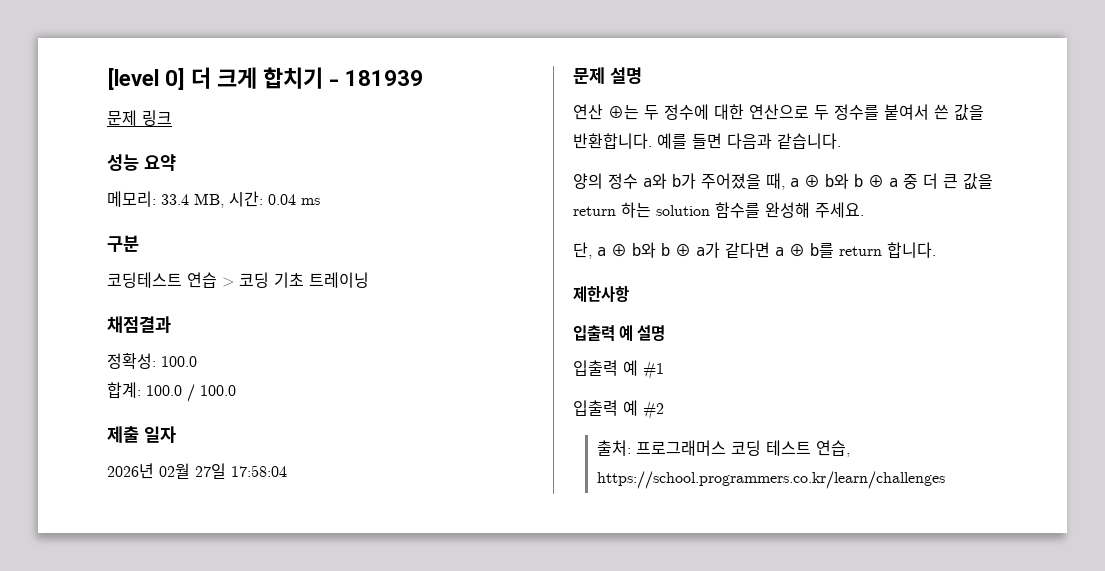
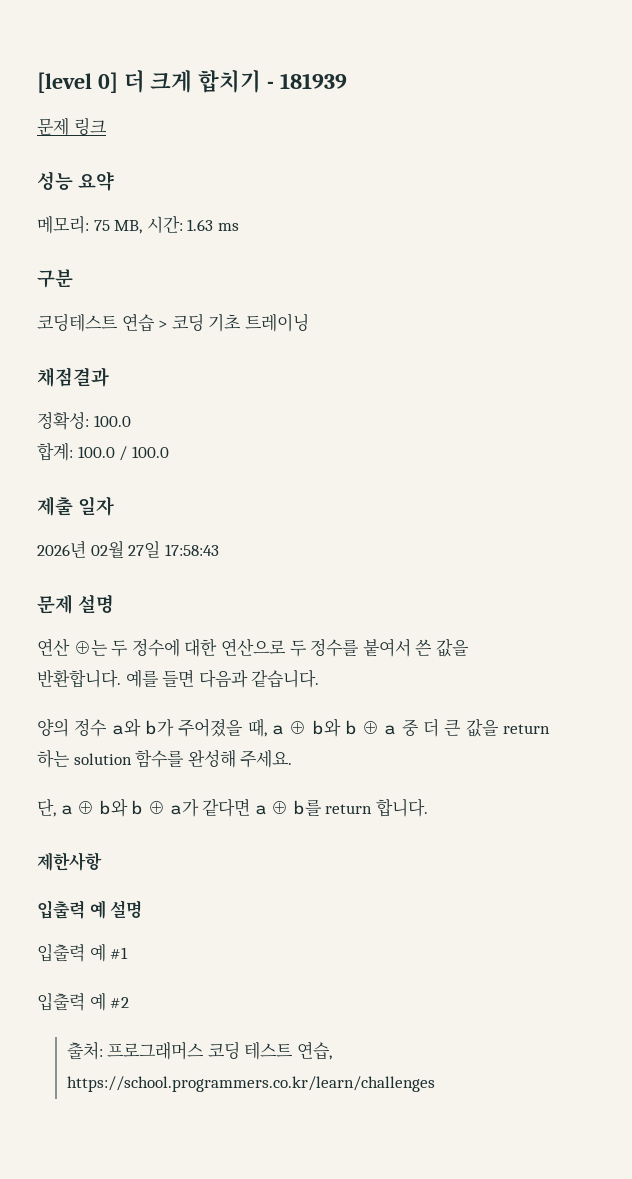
[161,194,189,205] 33.4 -> [93,220,110,231] 75
[268,194,296,205] 0.04 -> [187,219,214,231] 1.63
[231,465,287,477] 17:58:04 -> [164,544,219,556] 17:58:43

